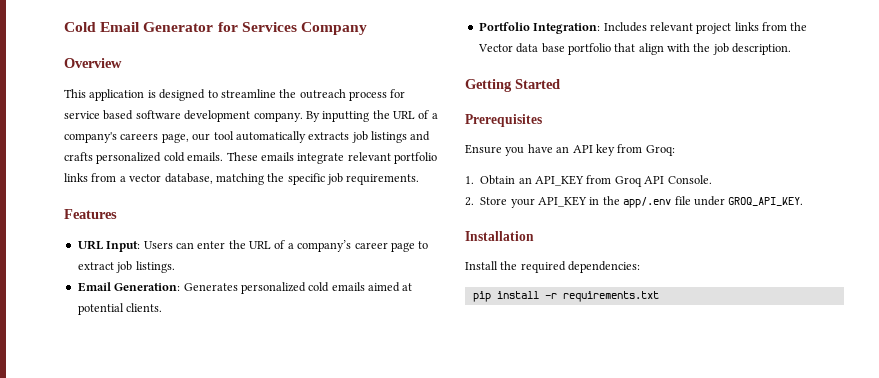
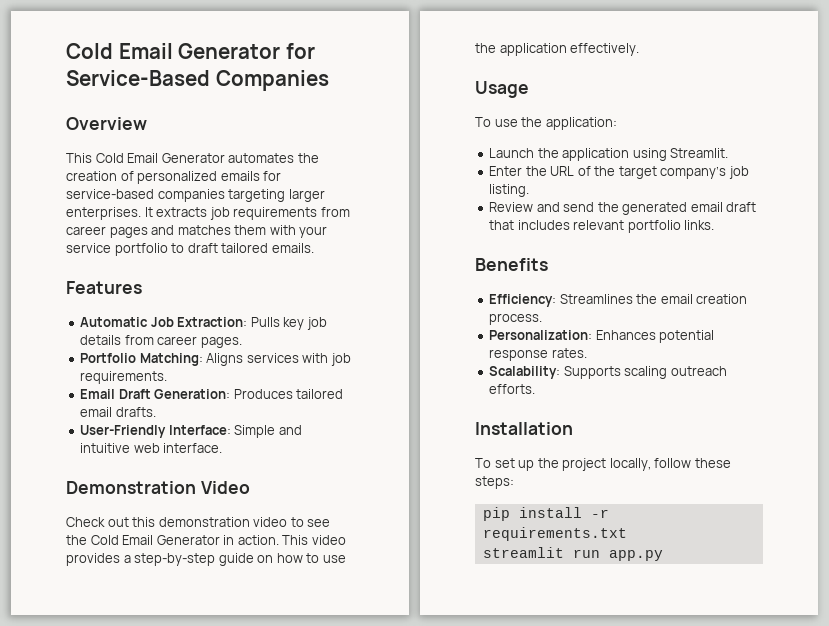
[241,22,367,35] Services Company -> [66,70,329,91] Service-Based Companies
[89,89,406,101] [64,110,438,122] [64,131,431,143] [64,152,437,164] [64,173,420,185] [64,209,117,219] [77,240,429,252] [77,261,175,273] [77,282,413,294] [77,303,163,315] [478,22,808,34] [477,43,792,55] [465,79,560,92] [465,114,542,127] [465,144,675,156] [465,175,712,187] [465,196,804,208] [465,231,534,241] [465,261,641,273] application is designed to streamline the outreach process for service based software development company. By inputting the URL of a company's careers page, our tool automatically extracts job listings and crafts personalized cold emails. These emails integrate relevant portfolio links from a vector database, matching the specific job requirements. // Features // URL Input: Users can enter the URL of a company’s career page to extract job listings. // Email Generation: Generates personalized cold emails aimed at potential clients. // Portfolio Integration: Includes relevant project links from the Vector data base portfolio that align with the job description. // Getting Started // Prerequisites // Ensure you have an API key from Groq: // 1. Obtain an API_KEY from Groq API Console. // 2. Store your API_KEY in the app/.env file under GROQ_API_KEY. // Installation // Install the required dependencies: -> [95,153,319,163] [66,171,282,184] [66,189,325,202] [66,207,350,220] [66,225,328,238] [66,243,314,256] [66,281,142,294] [80,317,327,330] [80,335,242,348] [80,353,351,366] [80,371,168,384] [80,389,344,399] [80,407,156,417] [80,425,302,438] [80,443,223,453] [66,481,250,494] [66,517,331,527] [66,535,346,545] [66,553,346,566] [475,43,640,56] [475,81,529,98] [475,117,617,130] [489,148,729,161] [489,166,749,179] [489,184,530,197] [489,202,757,215] [489,220,715,233] [475,258,548,271] [489,294,748,307] [489,313,543,325] [489,330,715,343] [489,348,587,361] [489,366,727,379] [489,384,536,394] [475,422,573,435] [475,458,731,471] [475,476,514,489] Cold Email Generator automates the creation of personalized emails for service-based companies targeting larger enterprises. It extracts job requirements from career pages and matches them with your service portfolio to draft tailored emails. // Features // Automatic Job Extraction: Pulls key job details from career pages. // Portfolio Matching: Aligns services with job requirements. // Email Draft Generation: Produces tailored email drafts. // User-Friendly Interface: Simple and intuitive web interface. // Demonstration Video // Check out this demonstration video to see the Cold Email Generator in action. This video provides a step-by-step guide on how to use the application effectively. // Usage // To use the application: // Launch the application using Streamlit. // Enter the URL of the target company’s job listing. // Review and send the generated email draft that includes relevant portfolio links. // Benefits // Efficiency: Streamlines the email creation process. // Personalization: Enhances potential response rates. // Scalability: Supports scaling outreach efforts. // Installation // To set up the project locally, follow these steps:
(659, 296) none -> [482,547,663,561] // streamlit run app.py

